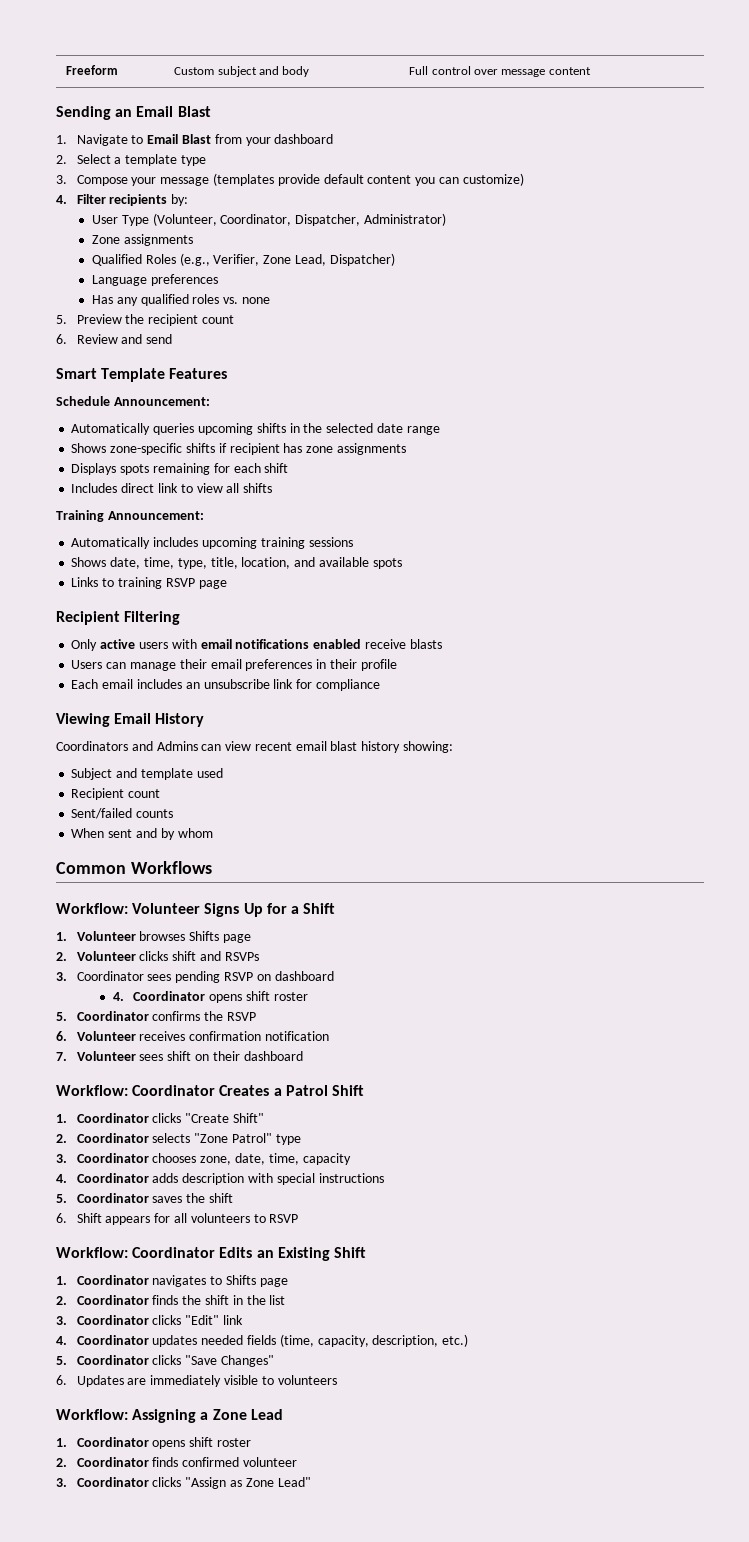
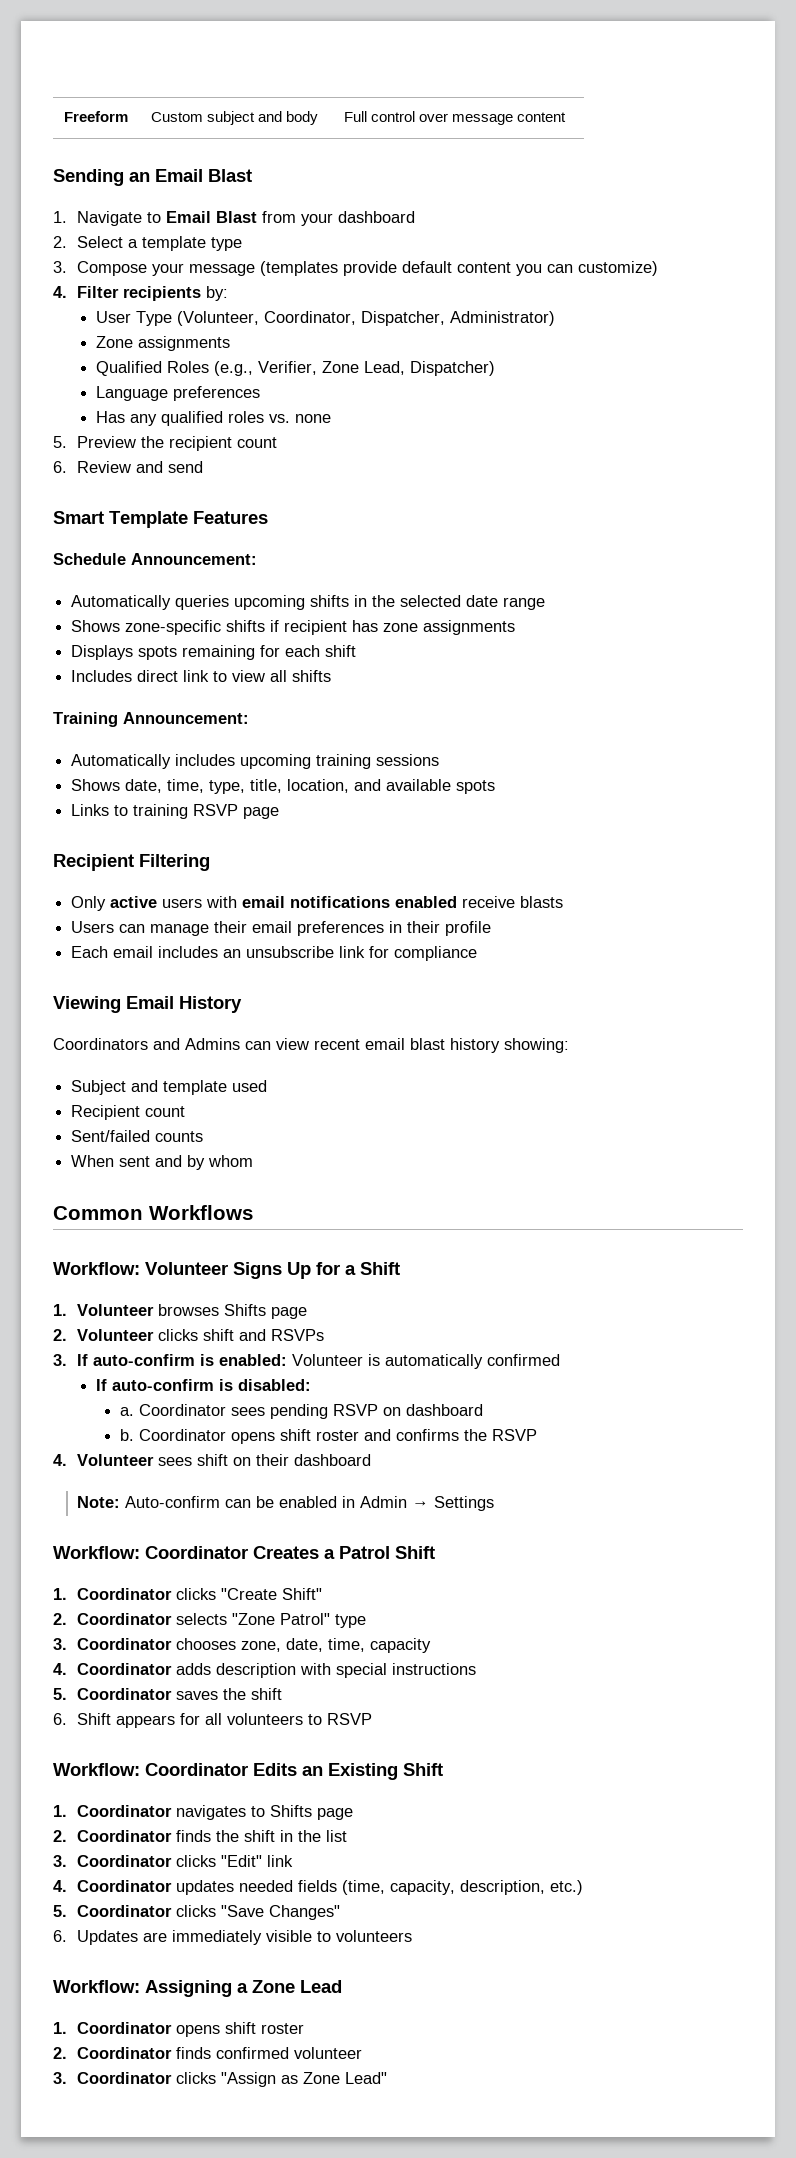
(67, 976) none -> [77,1354,561,1369] [95,1379,311,1391] [120,1407,135,1416] If auto-confirm is enabled: Volunteer is automatically confirmed // If auto-confirm is disabled: // a.
[112,991,308,1003] [56,1011,149,1021] 4. Coordinator opens shift roster // 5. Coordinator -> [120,1429,392,1444] b. Coordinator opens shift roster and
[56,1031,330,1041] [56,1052,67,1061] 6. Volunteer receives confirmation notification // 7. -> [53,1454,67,1466] 4.
(303, 1056) none -> [77,1496,495,1511] // Note: Auto-confirm can be enabled in Admin → Settings

